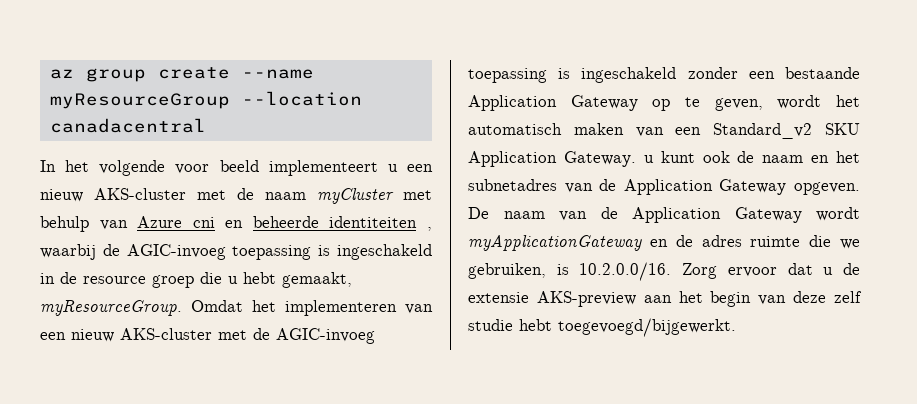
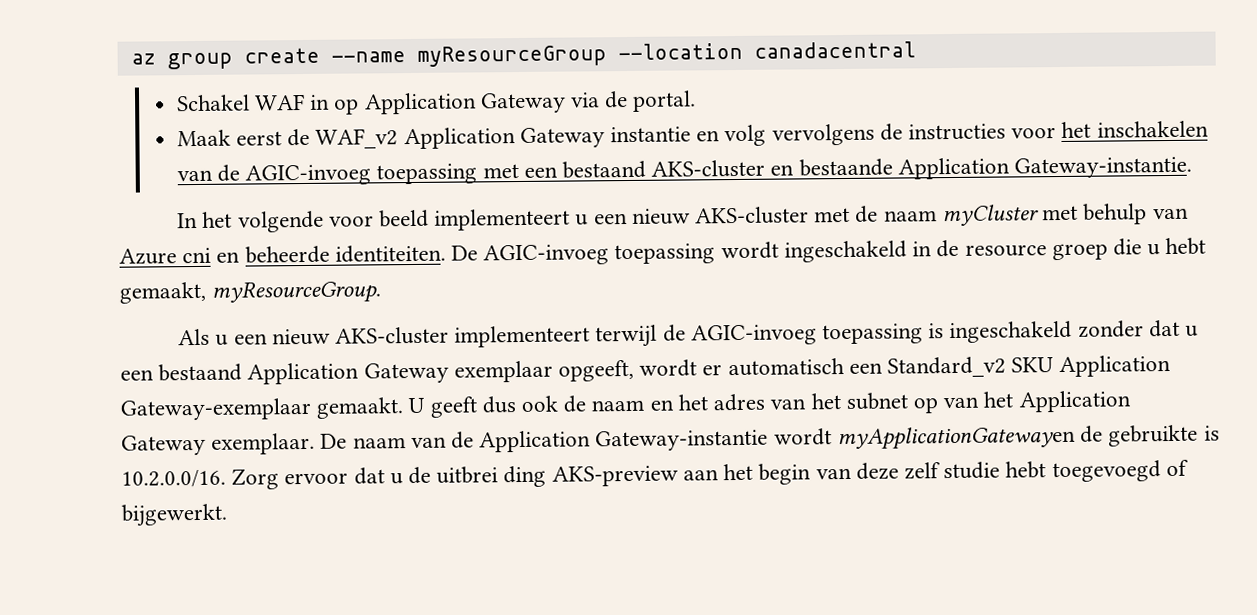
(206, 125) none -> [176,90,697,115] [176,120,1209,150] [176,156,1192,186] // Schakel WAF in op Application Gateway via de portal. // Maak eerst de WAF_v2 Application Gateway instantie en volg vervolgens de instructies voor het inschakelen van de AGIC-invoeg toepassing met een bestaand AKS-cluster en bestaande Application Gateway-instantie.
[329,216,432,231] [40,244,331,260] identiteiten , waarbij de AGIC-invoeg toepassing is -> [334,241,779,266] identiteiten. De AGIC-invoeg toepassing wordt
[191,300,433,316] [40,328,247,342] Omdat het implementeren van een nieuw AKS-cluster met -> [178,324,658,348] // Als u een nieuw AKS-cluster implementeert terwijl
[748,67,860,79] [468,95,860,111] [468,123,860,139] [468,151,695,167] een bestaande Application Gateway op te geven, wordt het automatisch maken van een Standard_v2 SKU Application Gateway. u kunt -> [1148,319,1199,338] [120,354,1171,385] [120,396,516,421] dat u een bestaand Application Gateway exemplaar opgeeft, wordt er automatisch een Standard_v2 SKU Application Gateway-exemplaar gemaakt. U geeft dus
[468,179,860,195] subnetadres van de Application Gateway opgeven. -> [713,390,1131,414] [121,432,316,456] adres van het subnet op van het Application Gateway exemplaar.
[734,207,860,223] [468,235,860,251] [468,263,546,279] Gateway wordt myApplicationGateway en de adres ruimte die we gebruiken, -> [595,424,1199,452] Gateway-instantie wordt myApplicationGatewayen de gebruikte
[468,292,529,303] extensie -> [436,465,547,488] uitbrei ding
[558,318,736,337] toegevoegd/bijgewerkt. -> [1051,459,1189,483] [121,503,228,527] toegevoegd of bijgewerkt.

